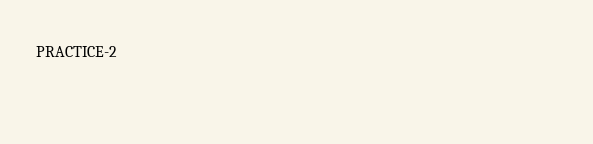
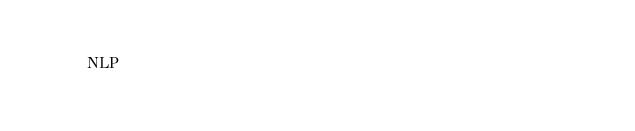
[36,46,117,57] PRACTICE-2 -> [87,57,119,68] NLP

